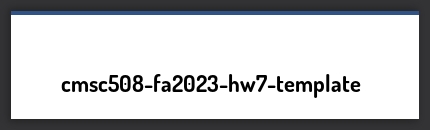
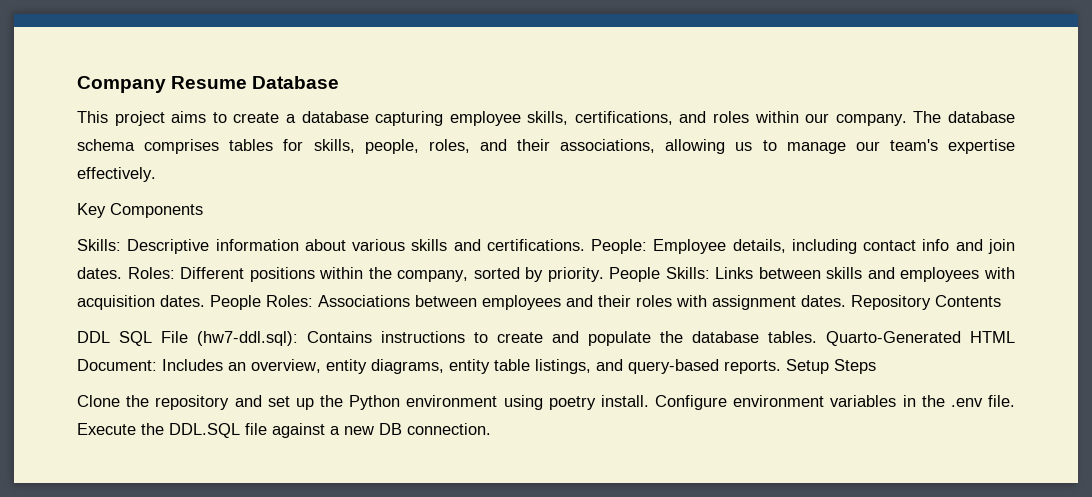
[61,74,361,98] cmsc508-fa2023-hw7-template -> [77,76,340,93] [77,111,1016,126] [77,139,1015,154] [77,167,156,182] [77,203,203,218] [77,239,1015,254] [77,267,1015,282] [77,295,1001,310] [77,331,1015,346] [77,359,876,374] [77,395,1015,410] [77,423,491,438] Company Resume Database // This project aims to create a database capturing employee skills, certifications, and roles within our company. The database schema comprises tables for skills, people, roles, and their associations, allowing us to manage our team's expertise effectively. // Key Components // Skills: Descriptive information about various skills and certifications. People: Employee details, including contact info and join dates. Roles: Different positions within the company, sorted by priority. People Skills: Links between skills and employees with acquisition dates. People Roles: Associations between employees and their roles with assignment dates. Repository Contents // DDL SQL File (hw7-ddl.sql): Contains instructions to create and populate the database tables. Quarto-Generated HTML Document: Includes an overview, entity diagrams, entity table listings, and query-based reports. Setup Steps // Clone the repository and set up the Python environment using poetry install. Configure environment variables in the .env file. Execute the DDL.SQL file against a new DB connection.

